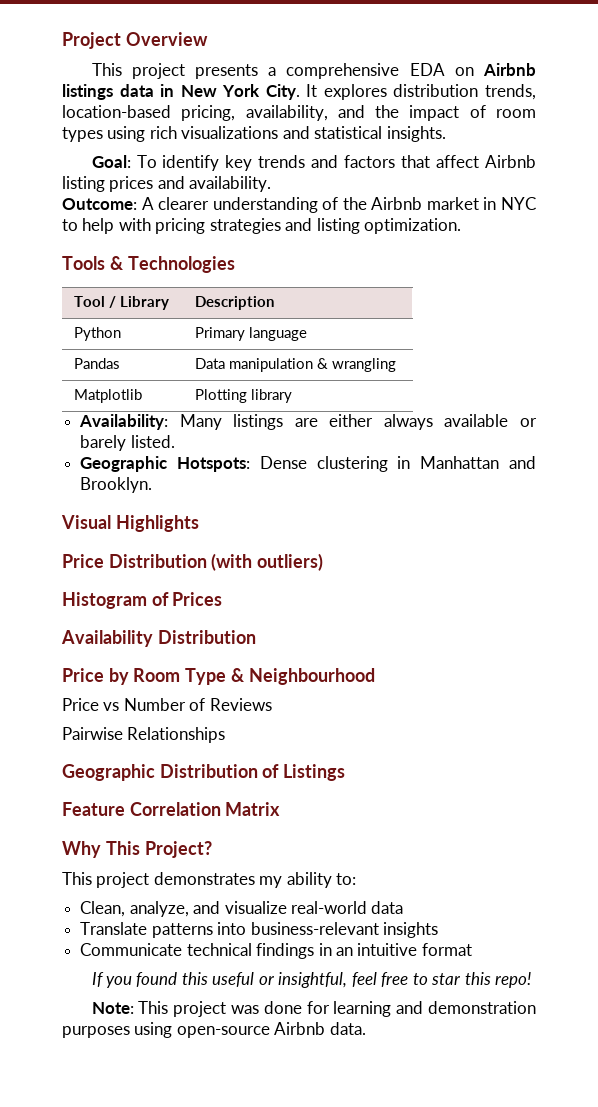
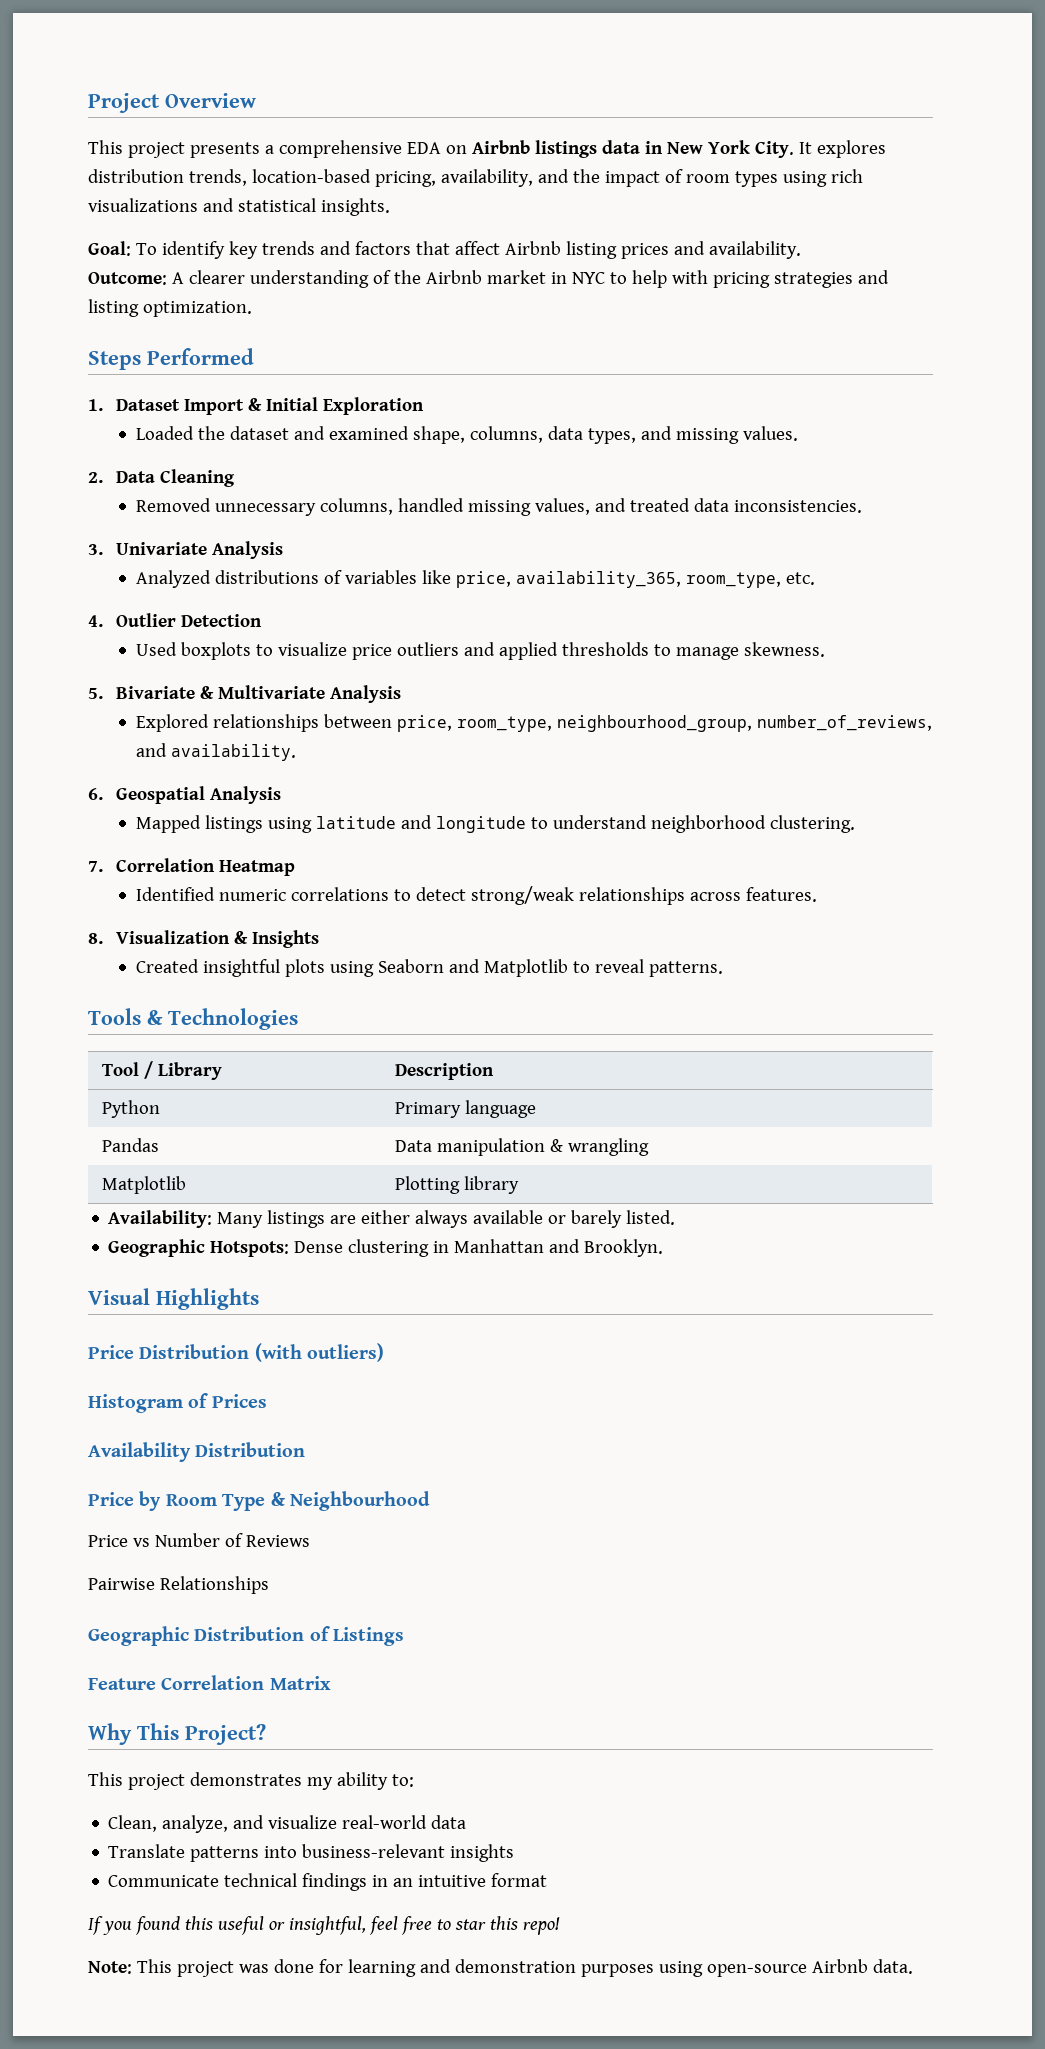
(462, 226) none -> [88,348,254,370] [88,397,424,415] [135,426,798,444] [88,469,235,487] [135,498,862,516] [88,541,283,559] [135,570,815,588] [88,613,262,627] [135,642,825,660] [88,685,401,703] [135,714,932,732] [135,743,296,761] [88,786,281,804] [135,815,855,833] [88,858,295,876] [135,886,817,905] [88,930,319,948] [135,959,723,977] // Steps Performed // 1. Dataset Import & Initial Exploration // Loaded the dataset and examined shape, columns, data types, and missing values. // 2. Data Cleaning // Removed unnecessary columns, handled missing values, and treated data inconsistencies. // 3. Univariate Analysis // Analyzed distributions of variables like price, availability_365, room_type, etc. // 4. Outlier Detection // Used boxplots to visualize price outliers and applied thresholds to manage skewness. // 5. Bivariate & Multivariate Analysis // Explored relationships between price, room_type, neighbourhood_group, number_of_reviews, and availability. // 6. Geospatial Analysis // Mapped listings using latitude and longitude to understand neighborhood clustering. // 7. Correlation Heatmap // Identified numeric correlations to detect strong/weak relationships across features. // 8. Visualization & Insights // Created insightful plots using Seaborn and Matplotlib to reveal patterns.

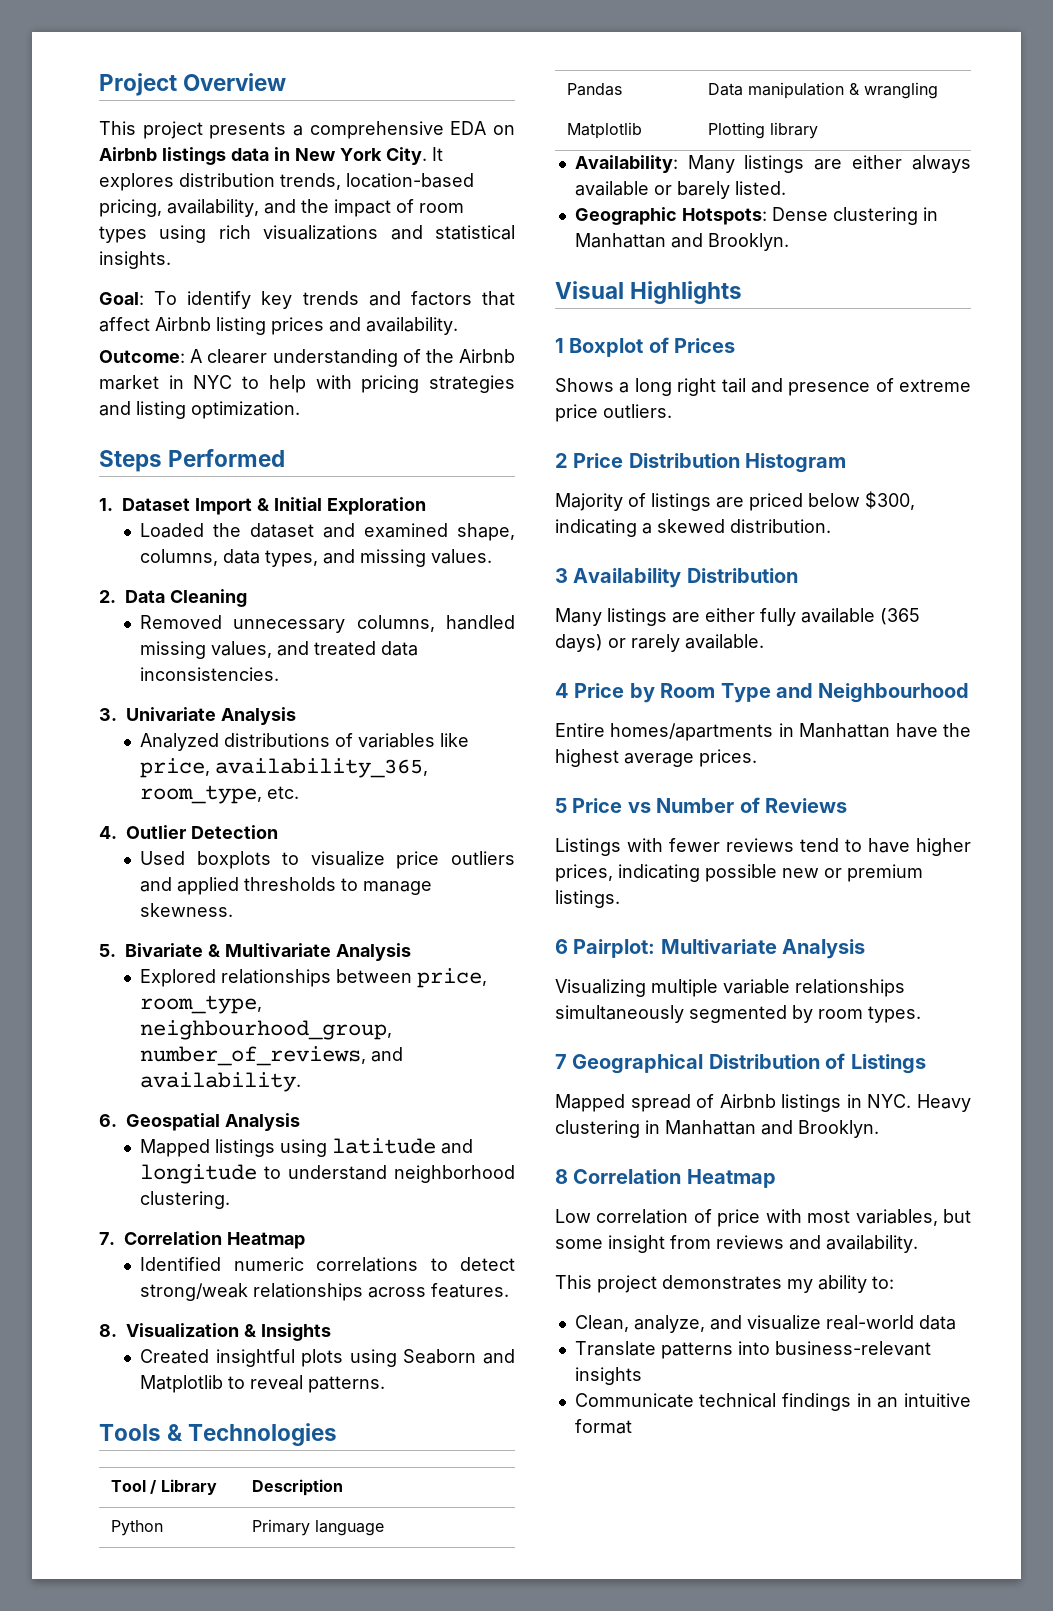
[88,1343,385,1362] [88,1393,267,1413] [88,1442,306,1462] Price Distribution (with outliers) // Histogram of Prices // Availability Distribution // -> [555,337,736,357] [555,378,971,396] [555,404,672,422] [555,453,847,473] [555,491,915,511] [555,519,831,537] [555,568,798,588] [555,608,920,626] [555,634,764,652] [555,683,569,698] 1 Boxplot of Prices // Shows a long right tail and presence of extreme price outliers. // 2 Price Distribution Histogram // Majority of listings are priced below $300, indicating a skewed distribution. // 3 Availability Distribution // Many listings are either fully available (365 days) or rarely available. // 4
[270,1492,286,1506] & -> [776,683,813,698] and
(430, 1501) none -> [555,723,971,741] [555,749,757,767] [555,798,567,813] Entire homes/apartments in Manhattan have the highest average prices. // 5
[88,1576,269,1594] [88,1626,405,1646] [88,1675,331,1690] [88,1723,266,1745] Pairwise Relationships // Geographic Distribution of Listings // Feature Correlation Matrix // Why This Project? -> [555,838,971,856] [555,864,923,882] [555,890,620,908] [555,939,866,959] [555,979,905,997] [555,1005,921,1023] [555,1053,926,1074] [555,1094,971,1112] [555,1120,879,1138] [555,1169,776,1188] [555,1209,971,1227] [555,1235,918,1253] Listings with fewer reviews tend to have higher prices, indicating possible new or premium listings. // 6 Pairplot: Multivariate Analysis // Visualizing multiple variable relationships simultaneously segmented by room types. // 7 Geographical Distribution of Listings // Mapped spread of Airbnb listings in NYC. Heavy clustering in Manhattan and Brooklyn. // 8 Correlation Heatmap // Low correlation of price with most variables, but some insight from reviews and availability.
[88,1916,560,1935] [88,1959,913,1977] // If you found this useful or insightful, feel free to star this repo! // Note: This project was done for learning and demonstration purposes using open-source Airbnb data. -> (632, 1426) none

